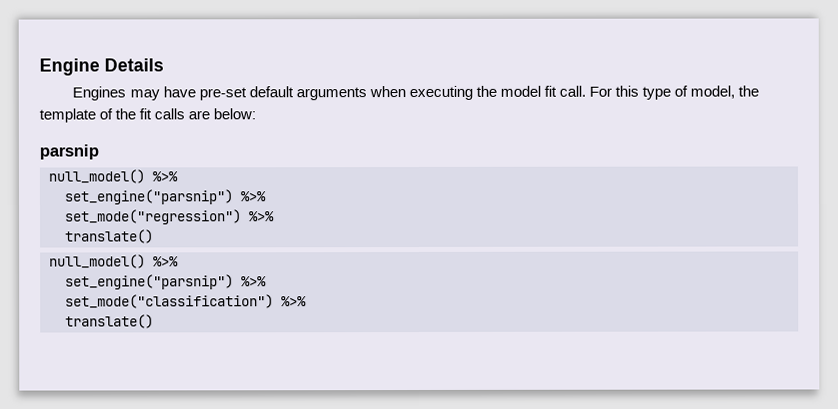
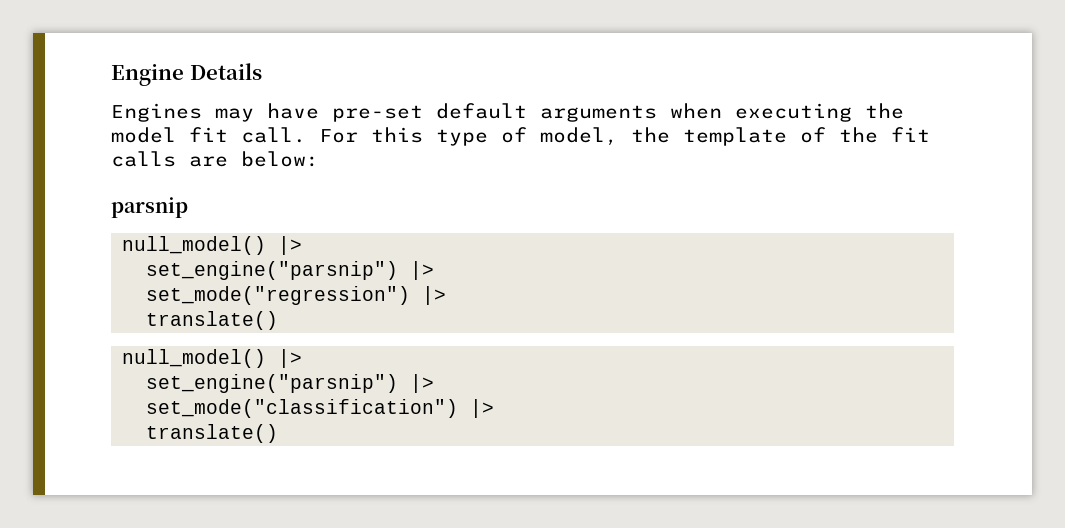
[152,171,178,182] [64,189,266,205] %>% // set_engine("parsnip") %>% -> [278,236,303,255] [146,261,435,280] |> // set_engine("parsnip") |>
[249,211,275,222] %>% -> [422,286,447,305] |>
[153,256,179,267] [65,274,267,290] %>% // set_engine("parsnip") %>% -> [278,349,303,368] [146,374,435,393] |> // set_engine("parsnip") |>
[281,296,307,307] %>% -> [470,399,495,418] |>

